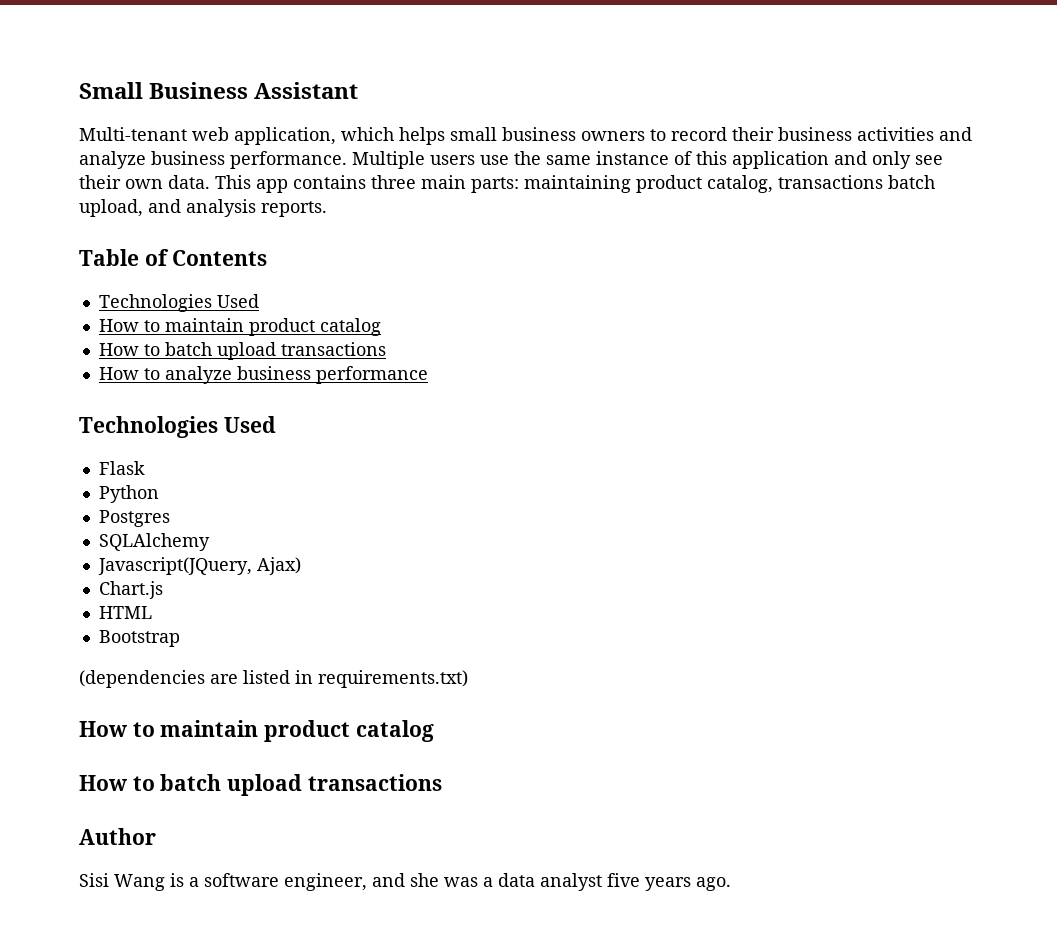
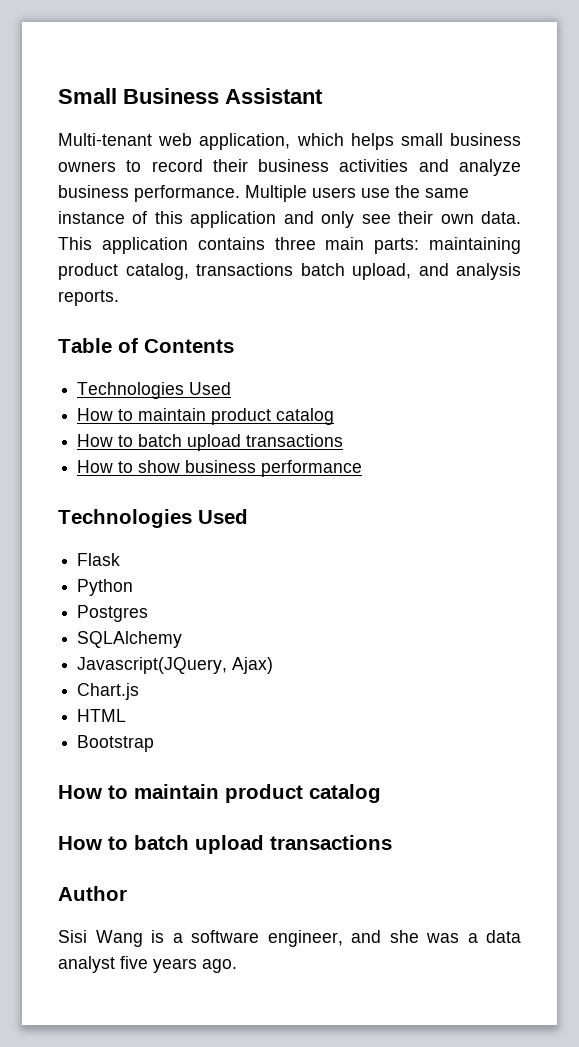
[256,179,288,193] app -> [101,237,188,254] application
[164,366,232,384] analyze -> [138,460,181,473] show
[79,670,468,688] // (dependencies are listed in requirements.txt) -> (155, 743) none

